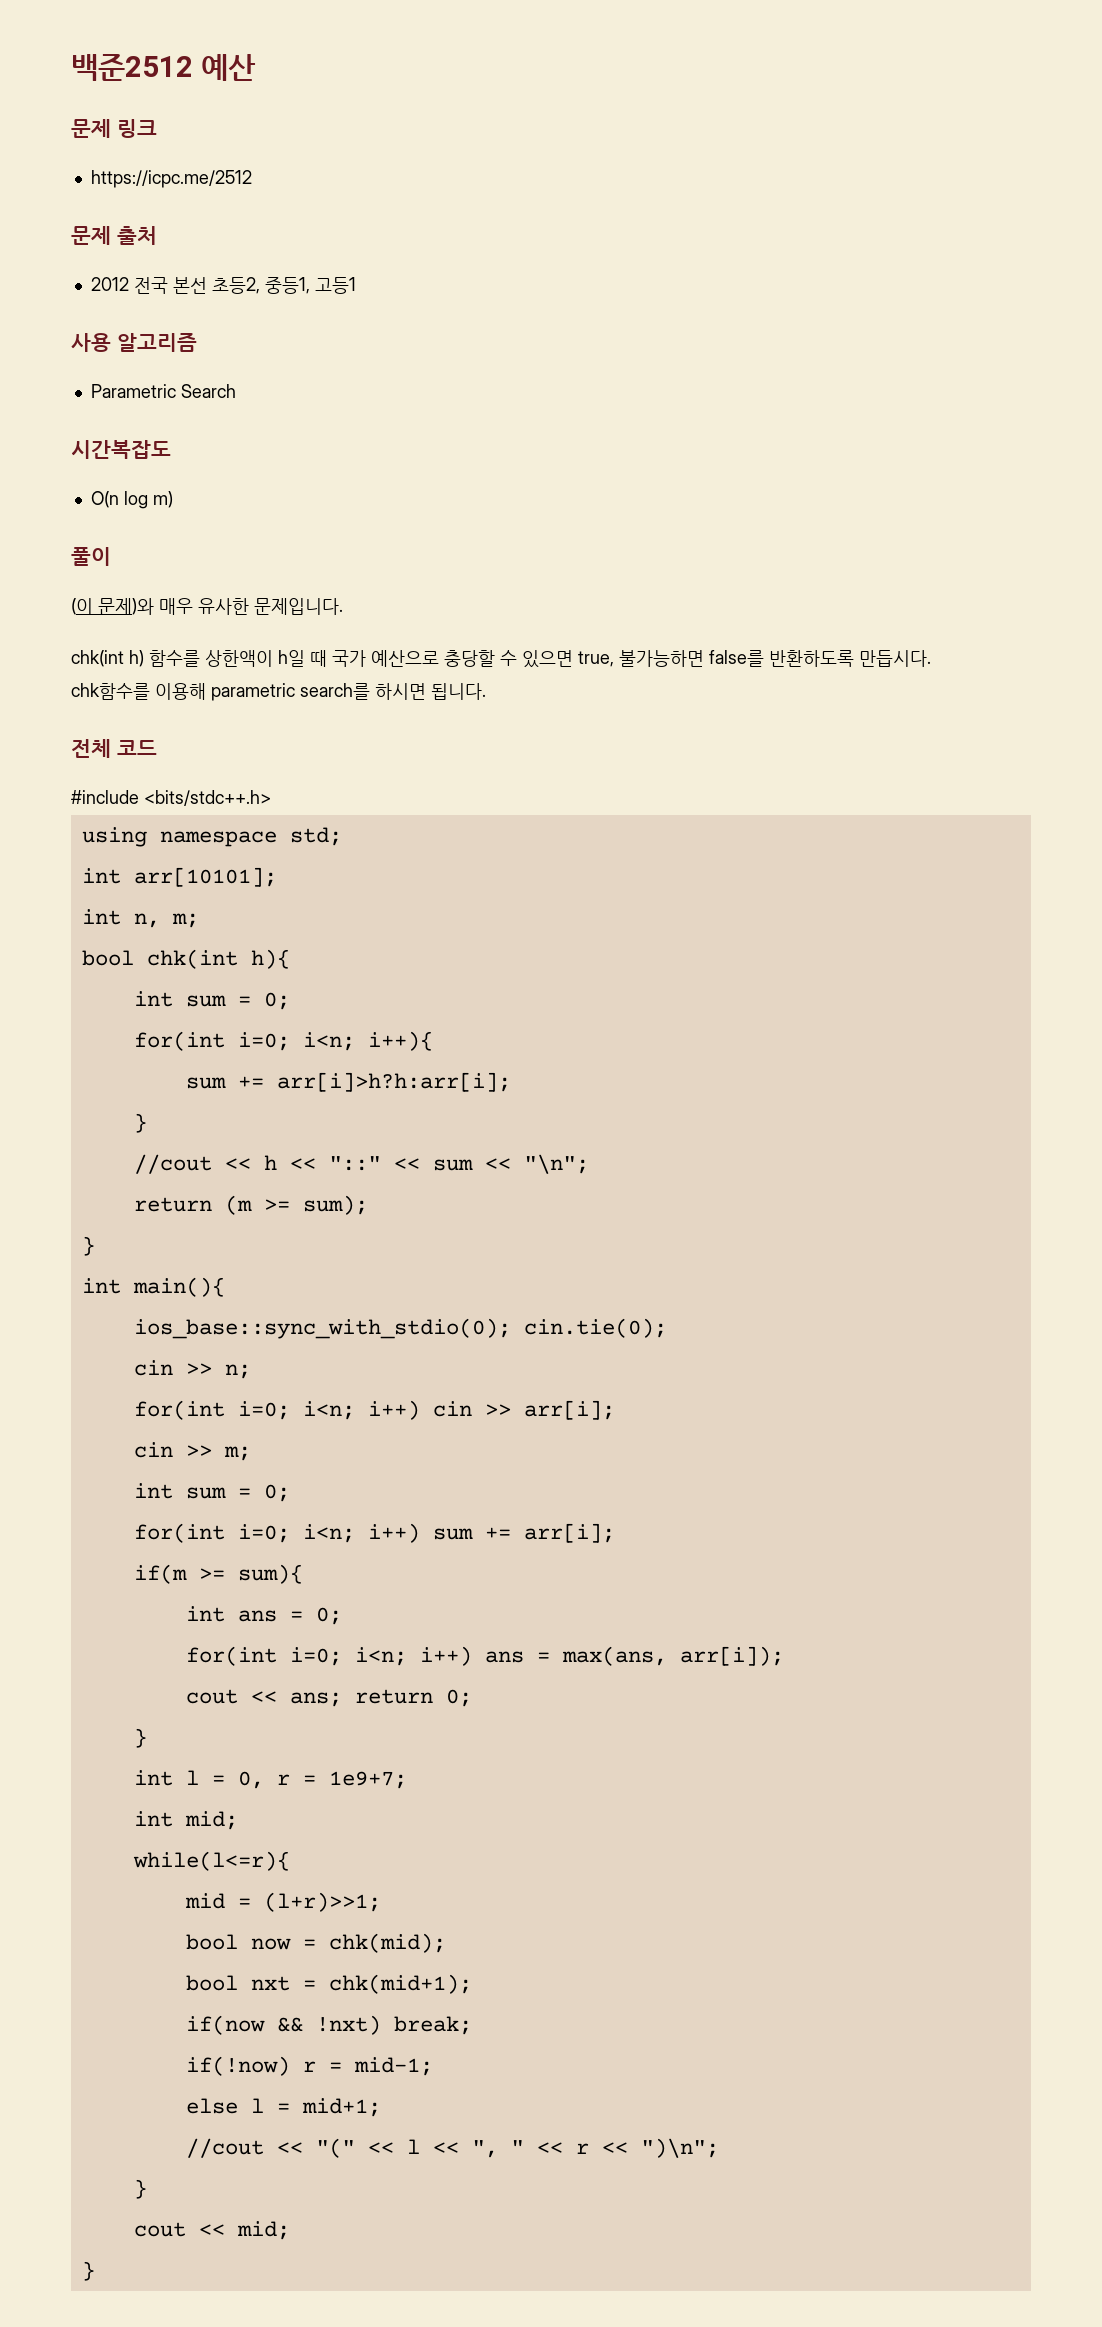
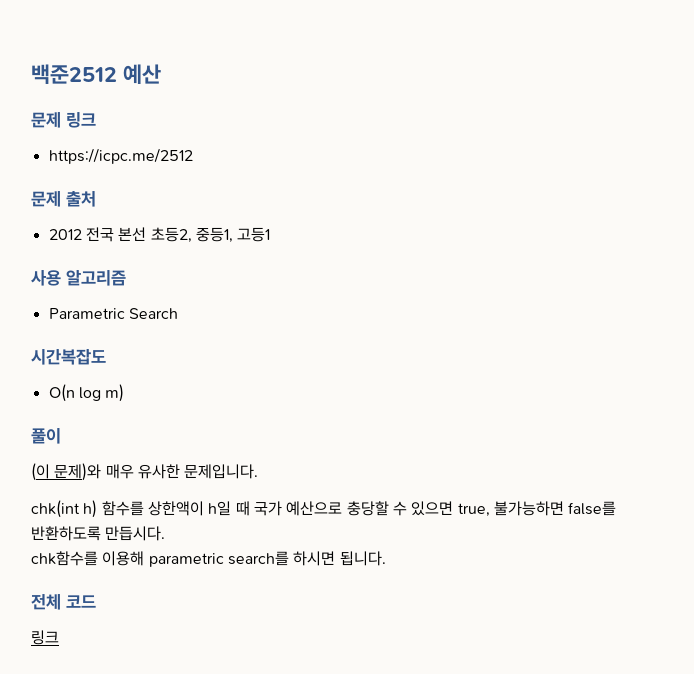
[71,790,271,806] [81,827,342,847] [81,867,277,887] [81,909,199,928] [81,949,290,969] [133,991,290,1010] [133,1031,433,1051] [185,1072,511,1092] [133,1113,147,1133] [133,1154,589,1174] [133,1195,368,1215] [81,1236,95,1256] [81,1277,225,1297] [133,1318,667,1339] [133,1360,251,1379] [133,1400,615,1420] [133,1442,251,1461] [133,1483,290,1502] [133,1523,615,1543] [133,1564,303,1584] [185,1606,342,1625] [185,1646,784,1666] [185,1689,472,1707] [133,1728,147,1748] [133,1770,407,1789] [133,1811,238,1830] [132,1851,290,1871] [184,1892,381,1912] [185,1933,446,1953] [185,1974,472,1994] [185,2015,472,2035] [185,2056,433,2076] [185,2098,381,2117] [185,2138,719,2158] [133,2179,147,2199] [133,2221,290,2240] [81,2261,95,2281] #include <bits/stdc++.h> // using namespace std; // int arr[10101]; // int n, m; // bool chk(int h){ // int sum = 0; // for(int i=0; i<n; i++){ // sum += arr[i]>h?h:arr[i]; // } // //cout << h << "::" << sum << "\n"; // return (m >= sum); // } // int main(){ // ios_base::sync_with_stdio(0); cin.tie(0); // cin >> n; // for(int i=0; i<n; i++) cin >> arr[i]; // cin >> m; // int sum = 0; // for(int i=0; i<n; i++) sum += arr[i]; // if(m >= sum){ // int ans = 0; // for(int i=0; i<n; i++) ans = max(ans, arr[i]); // cout << ans; return 0; // } // int l = 0, r = 1e9+7; // int mid; // while(l<=r){ // mid = (l+r)>>1; // bool now = chk(mid); // bool nxt = chk(mid+1); // if(now && !nxt) break; // if(!now) r = mid-1; // else l = mid+1; // //cout << "(" << l << ", " << r << ")\n"; // } // cout << mid; // } -> [31,630,59,645] 링크

